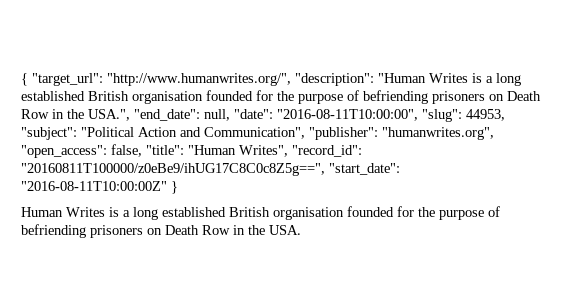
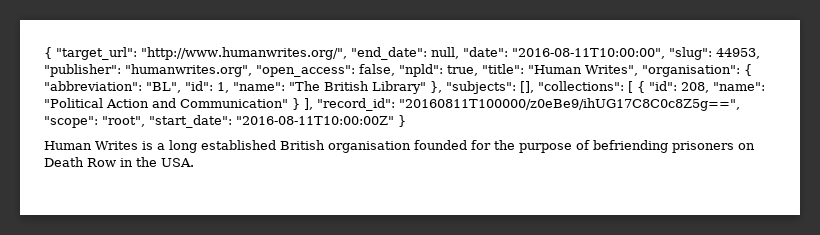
[295,73,521,86] [21,90,541,104] [21,109,130,121] "description": "Human Writes is a long established British organisation founded for the purpose of befriending prisoners on Death Row in the USA.", -> (347, 53) none
[21,127,305,140] "subject": "Political Action and Communication", -> (760, 53) none
(142, 150) none -> [399,64,478,77] "npld": true,
[292,145,362,157] [21,163,325,176] "record_id": "20160811T100000/z0eBe9/ihUG17C8C0c8Z5g==", -> [642,64,752,77] [44,81,765,94] [44,98,740,111] [44,116,145,128] "organisation": { "abbreviation": "BL", "id": 1, "name": "The British Library" }, "subjects": [], "collections": [ { "id": 208, "name": "Political Action and Communication" } ], "record_id": "20160811T100000/z0eBe9/ihUG17C8C0c8Z5g==", "scope": "root",

